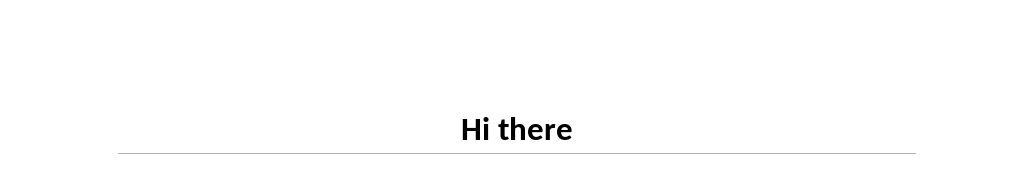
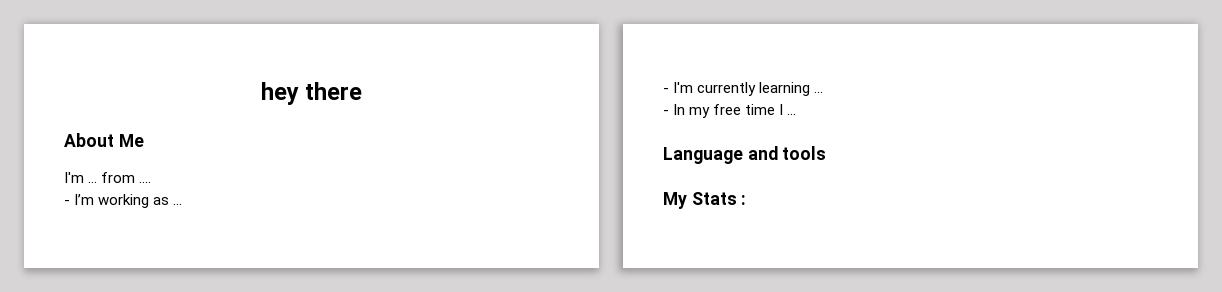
[460,117,490,140] Hi -> [260,82,299,105] hey
(574, 128) none -> [64,133,144,147] [64,172,152,183] [64,194,183,208] [663,82,824,96] [663,104,797,118] [663,146,827,164] [663,192,747,209] // About Me // I'm ... from .... // - I’m working as ... // - I'm currently learning ... // - In my free time I ... // Language and tools // My Stats :

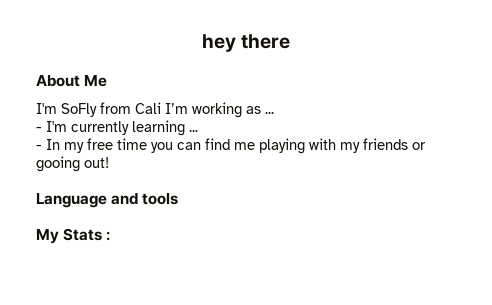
[88,172,152,183] [64,200,70,205] ... from .... // - -> [61,102,161,117] SoFly from Cali
[779,104,797,115] I ... -> [151,138,426,154] [36,156,109,172] you can find me playing with my friends or gooing out!

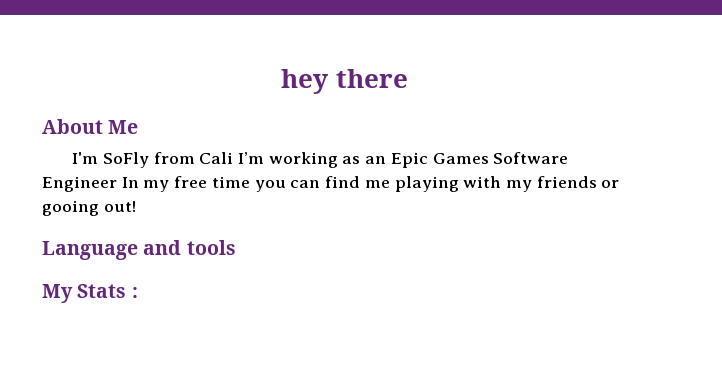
[265,111,274,114] [36,120,198,136] [36,145,42,150] ... // - I'm currently learning ... // - -> [365,152,569,168] [42,176,117,192] an Epic Games Software Engineer

